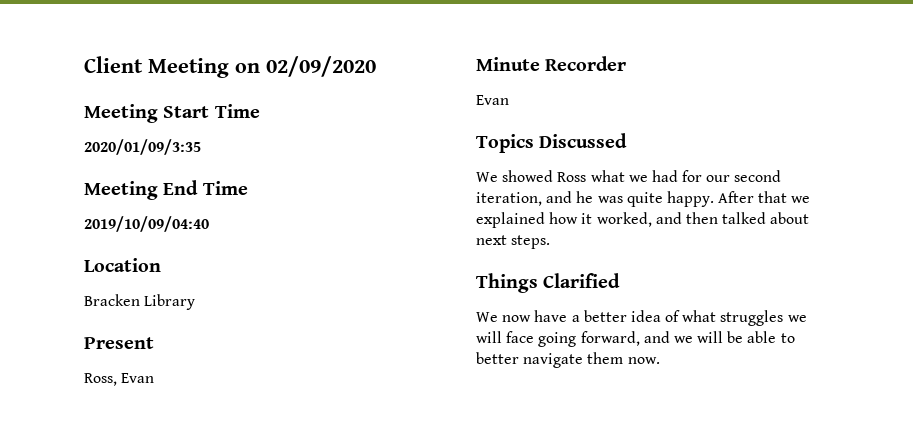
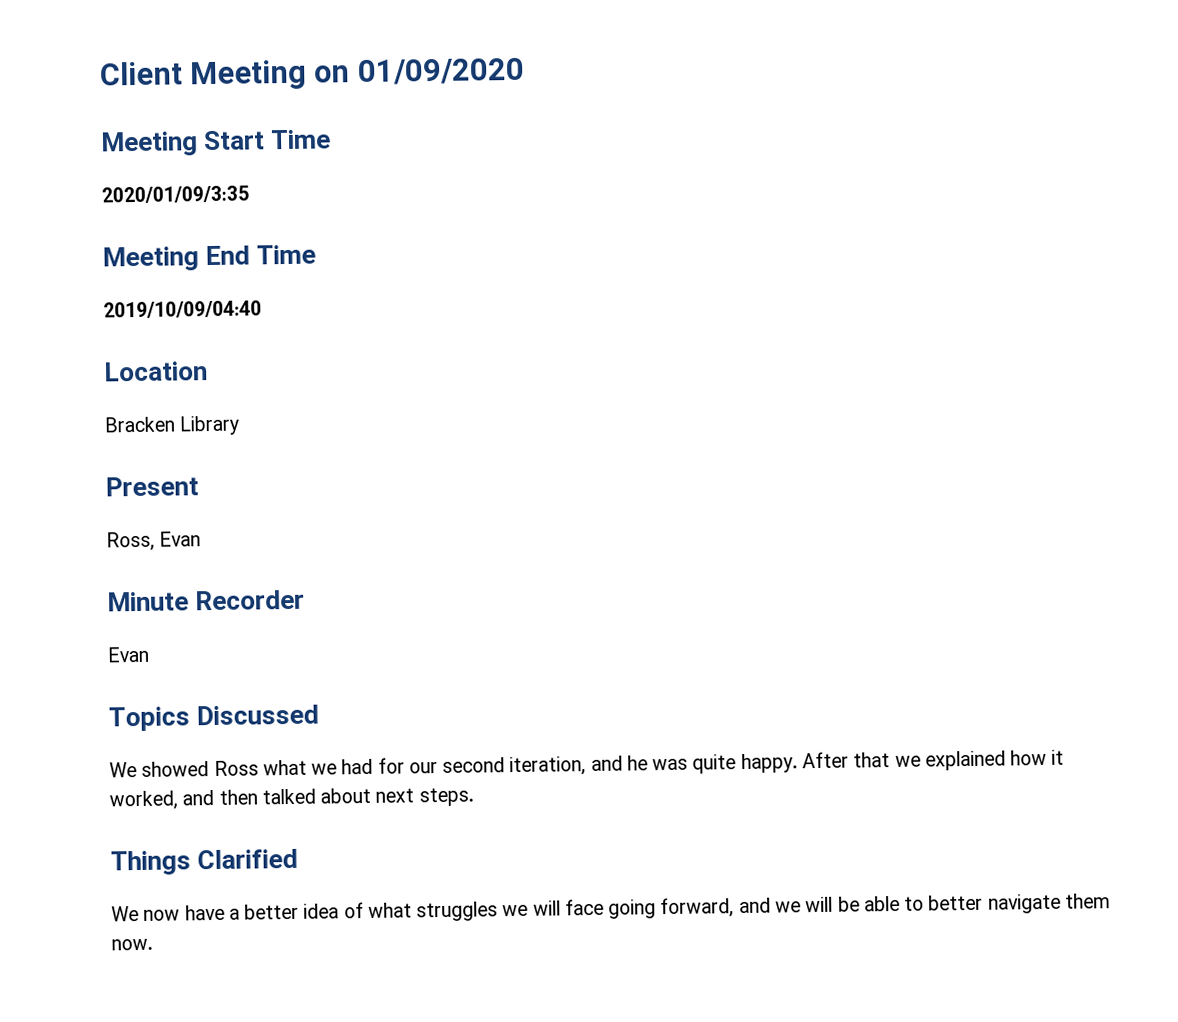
[266,56,376,77] 02/09/2020 -> [356,57,525,86] 01/09/2020

